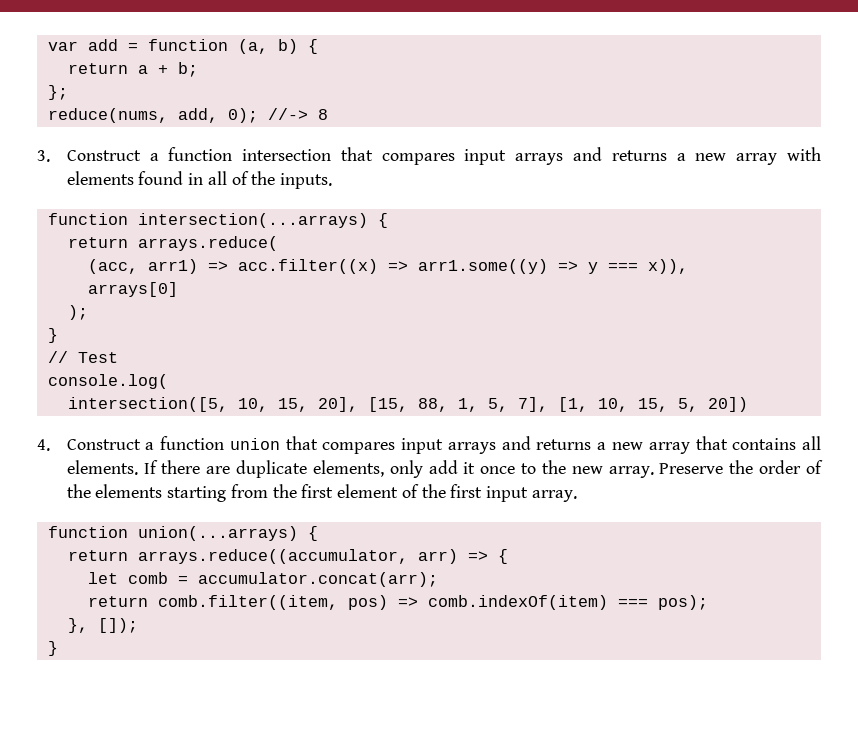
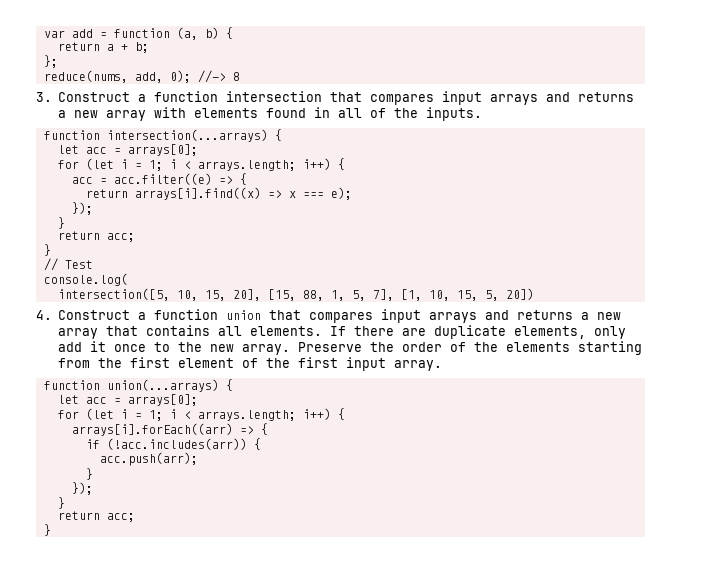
[67,236,278,251] [87,259,688,274] [87,282,178,297] [67,305,88,320] return arrays.reduce( // (acc, arr1) => acc.filter((x) => arr1.some((y) => y === x)), // arrays[0] // ); -> [57,144,198,156] [57,158,345,171] [71,173,247,185] [85,187,352,200] [71,202,93,215] [57,217,65,229] [57,231,135,242] let acc = arrays[0]; // for (let i = 1; i < arrays.length; i++) { // acc = acc.filter((e) => { // return arrays[i].find((x) => x === e); // }); // } // return acc;
[67,549,508,564] [87,572,438,587] [87,595,708,610] [67,618,138,633] return arrays.reduce((accumulator, arr) => { // let comb = accumulator.concat(arr); // return comb.filter((item, pos) => comb.indexOf(item) === pos); // }, []); -> [57,394,198,406] [57,408,345,421] [71,423,268,436] [85,438,261,450] [99,452,198,466] [85,468,93,480] [71,482,93,495] [57,497,65,509] [57,511,135,522] let acc = arrays[0]; // for (let i = 1; i < arrays.length; i++) { // arrays[i].forEach((arr) => { // if (!acc.includes(arr)) { // acc.push(arr); // } // }); // } // return acc;

